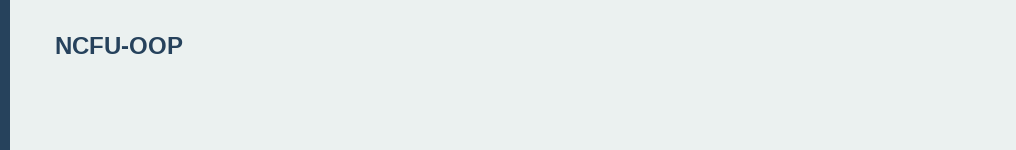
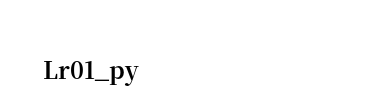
[55,37,183,54] NCFU-OOP -> [43,61,139,86] Lr01_py

